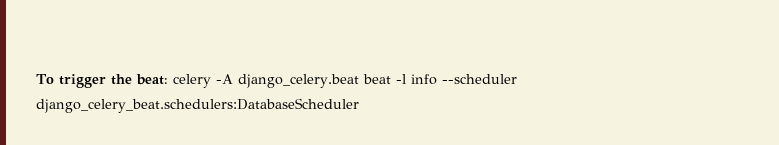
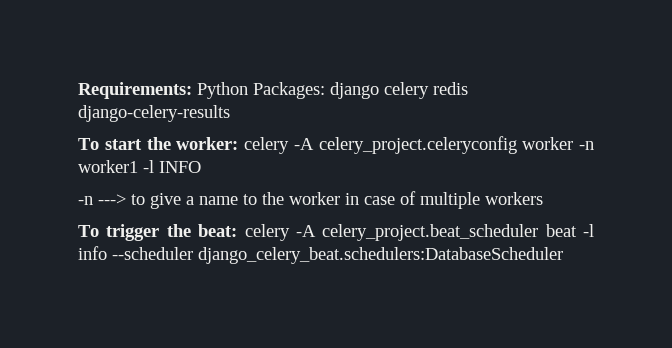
(36, 79) none -> [78,82,468,99] [78,105,230,122] [78,136,594,154] [78,160,201,173] [78,191,543,209] Requirements: Python Packages: django celery redis django-celery-results // To start the worker: celery -A celery_project.celeryconfig worker -n worker1 -l INFO // -n ---> to give a name to the worker in case of multiple workers //
[237,74,359,88] django_celery.beat -> [322,224,539,241] celery_project.beat_scheduler

